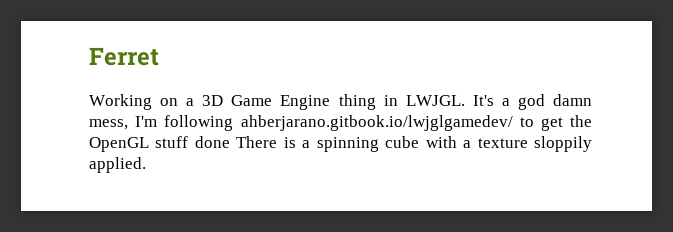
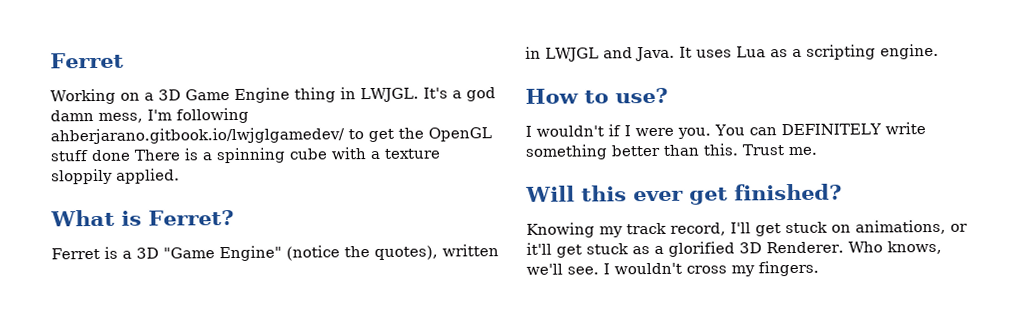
(146, 165) none -> [50,209,234,227] [51,244,499,262] [525,43,939,62] [525,87,668,104] [525,122,926,139] [525,143,817,160] [525,183,842,205] [526,219,968,238] [526,240,942,258] [526,260,819,277] // What is Ferret? // Ferret is a 3D "Game Engine" (notice the quotes), written in LWJGL and Java. It uses Lua as a scripting engine. // How to use? // I wouldn't if I were you. You can DEFINITELY write something better than this. Trust me. // Will this ever get finished? // Knowing my track record, I'll get stuck on animations, or it'll get stuck as a glorified 3D Renderer. Who knows, we'll see. I wouldn't cross my fingers.

